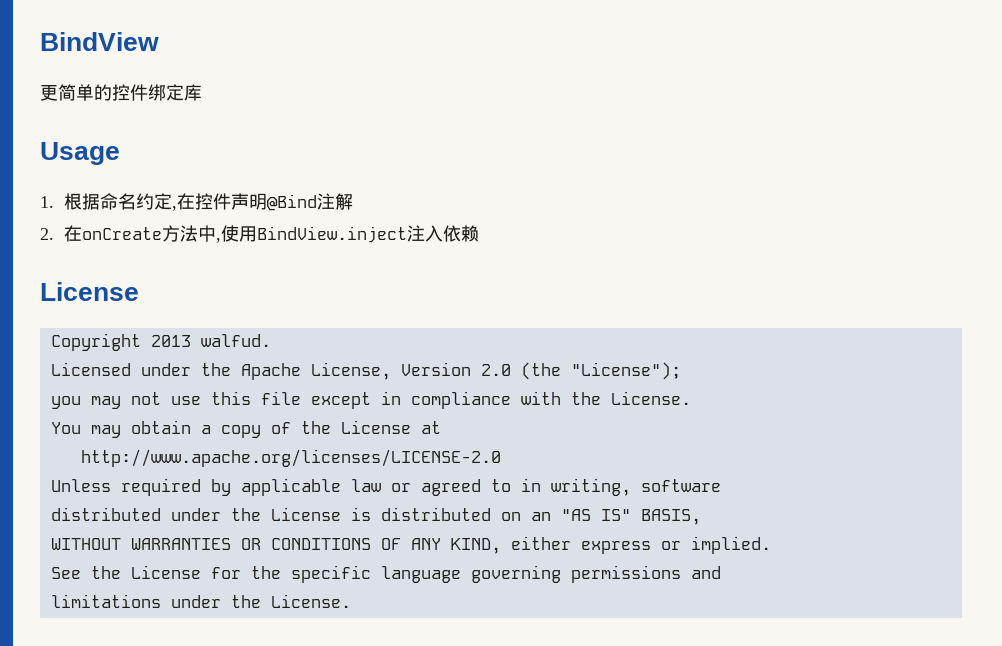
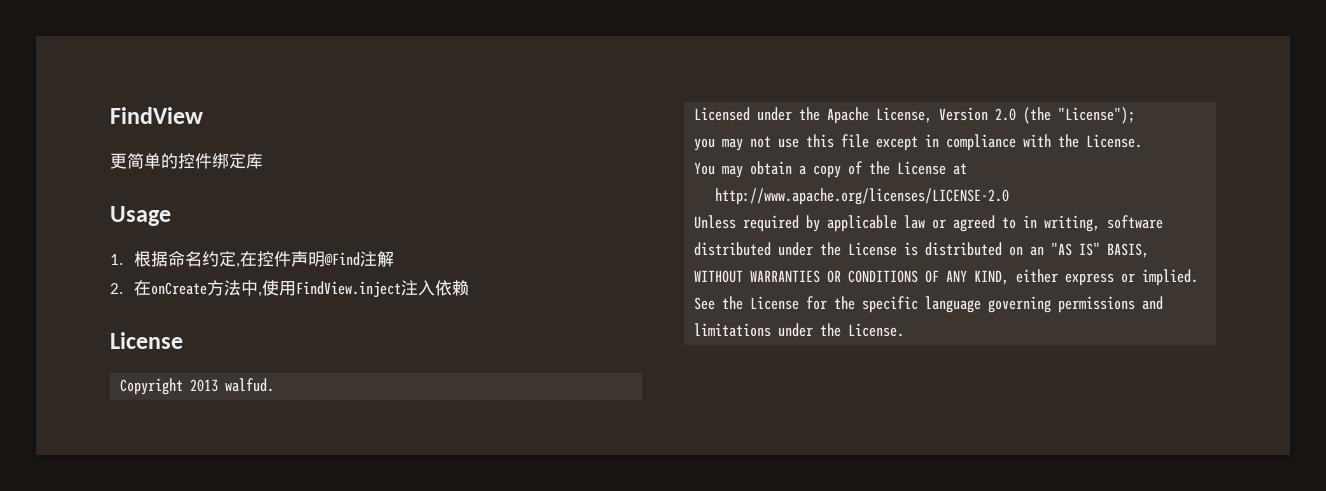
[40,32,159,51] BindView -> [110,107,203,124] FindView
[266,194,317,211] @Bind -> [324,252,361,266] @Find
[256,226,407,243] BindView.inject -> [296,281,402,298] FindView.inject

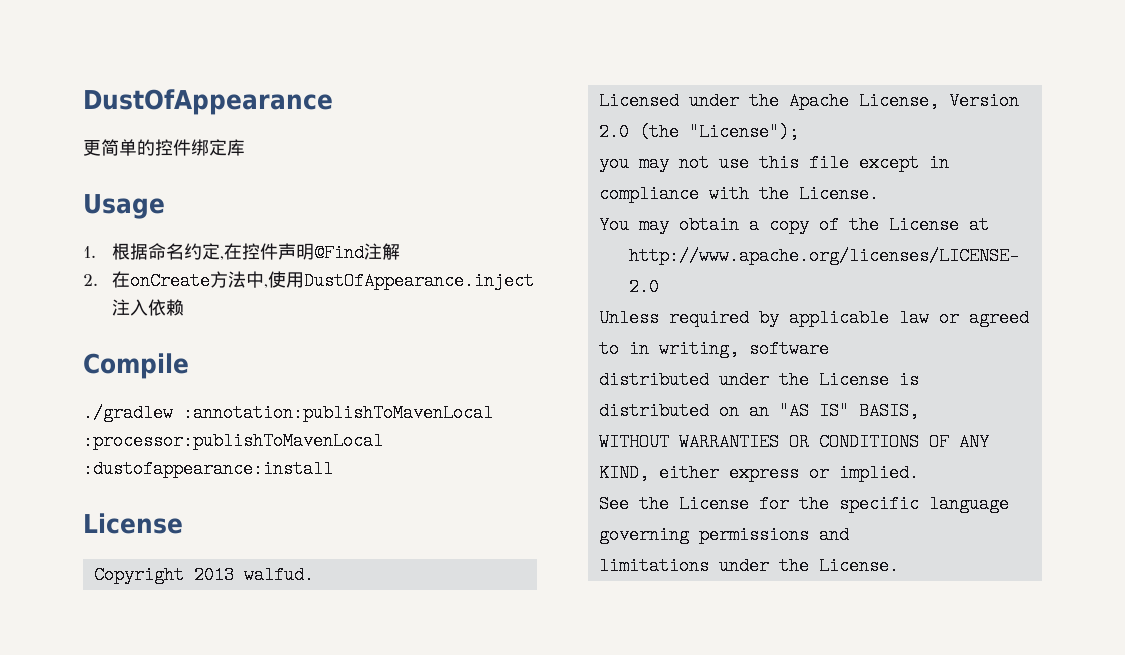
[110,107,203,124] FindView -> [83,89,333,115] DustOfAppearance
[296,281,402,298] FindView.inject -> [304,272,535,290] DustOfAppearance.inject
(470, 288) none -> [83,353,189,379] [83,404,493,422] [83,432,383,450] [83,460,333,478] // Compile // ./gradlew :annotation:publishToMavenLocal :processor:publishToMavenLocal :dustofappearance:install

